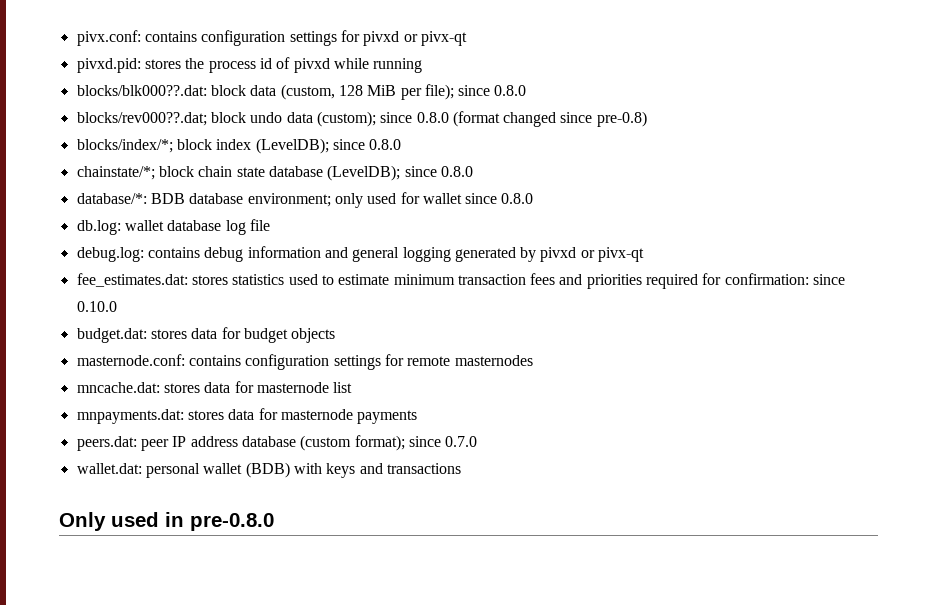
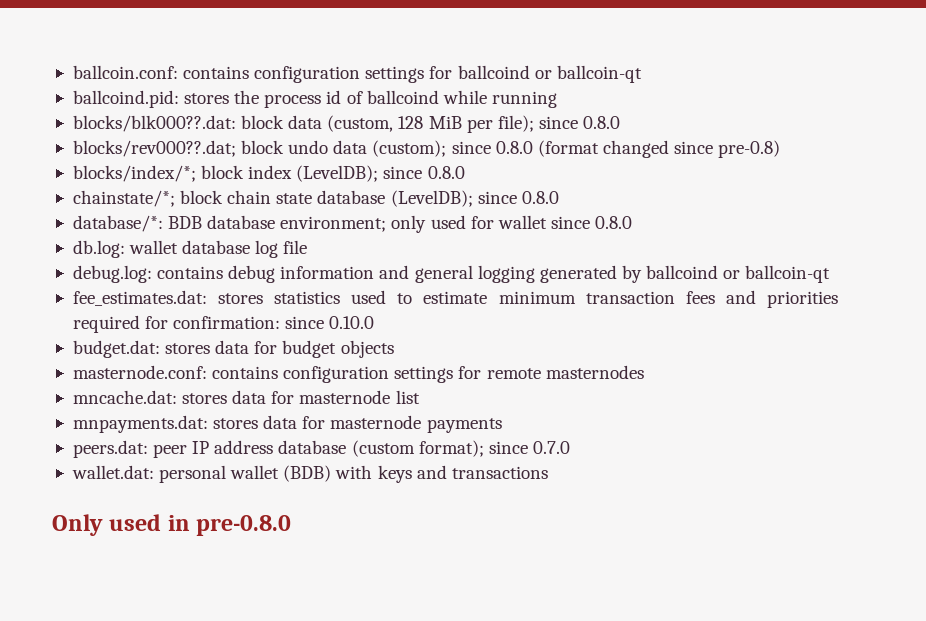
[76,30,467,46] [76,58,141,73] pivx.conf: contains configuration settings for pivxd or pivx-qt // pivxd.pid: -> [72,65,642,83] [72,90,179,108] ballcoin.conf: contains configuration settings for ballcoind or ballcoin-qt // ballcoind.pid:
[293,58,330,73] pivxd -> [366,90,439,104] ballcoind
[540,247,645,262] pivxd or pivx-qt -> [646,265,831,283] ballcoind or ballcoin-qt

